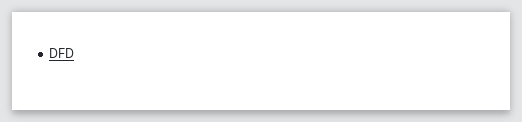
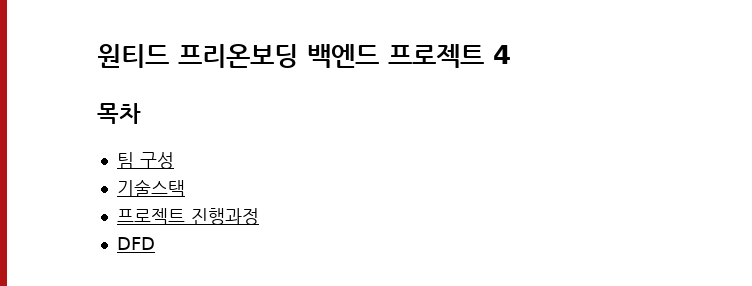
(48, 53) none -> [97,44,511,68] [97,103,141,124] [116,152,174,169] [116,179,185,197] [116,208,259,225] 원티드 프리온보딩 백엔드 프로젝트 4 // 목차 // 팀 구성 // 기술스택 // 프로젝트 진행과정 //

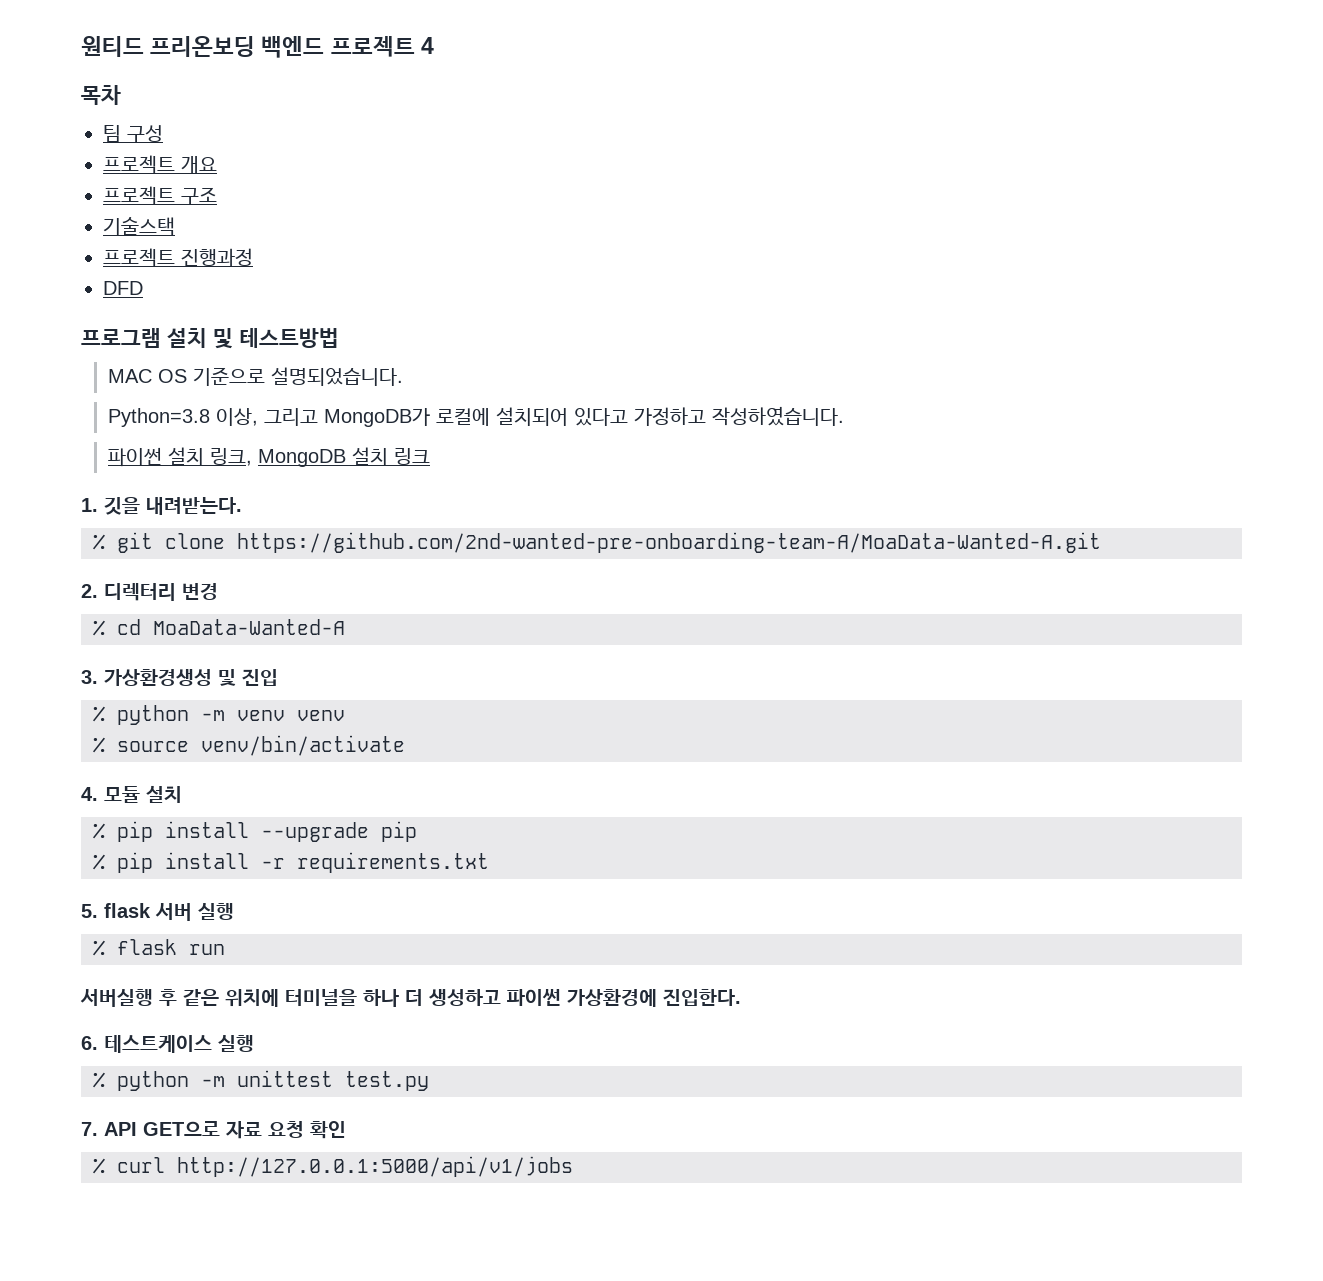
(174, 160) none -> [103,155,217,174] [103,186,217,205] // 프로젝트 개요 // 프로젝트 구조
(155, 243) none -> [81,328,339,349] [108,367,404,386] [108,406,845,427] [108,447,431,467] [81,497,242,515] [93,532,1101,553] [81,583,218,601] [93,619,345,636] [81,669,278,686] [93,705,345,725] [93,735,405,756] [81,785,182,803] [93,821,417,842] [93,852,489,873] [81,903,234,921] [93,939,225,956] [80,989,741,1007] [81,1035,254,1053] [93,1070,429,1091] [81,1121,346,1139] [93,1156,573,1177] // 프로그램 설치 및 테스트방법 // MAC OS 기준으로 설명되었습니다. // Python=3.8 이상, 그리고 MongoDB가 로컬에 설치되어 있다고 가정하고 작성하였습니다. // 파이썬 설치 링크, MongoDB 설치 링크 // 1. 깃을 내려받는다. // % git clone https://github.com/2nd-wanted-pre-onboarding-team-A/MoaData-Wanted-A.git // 2. 디렉터리 변경 // % cd MoaData-Wanted-A // 3. 가상환경생성 및 진입 // % python -m venv venv // % source venv/bin/activate // 4. 모듈 설치 // % pip install --upgrade pip // % pip install -r requirements.txt // 5. flask 서버 실행 // % flask run // 서버실행 후 같은 위치에 터미널을 하나 더 생성하고 파이썬 가상환경에 진입한다. // 6. 테스트케이스 실행 // % python -m unittest test.py // 7. API GET으로 자료 요청 확인 // % curl http://127.0.0.1:5000/api/v1/jobs

